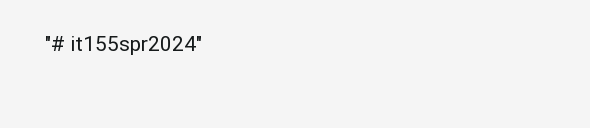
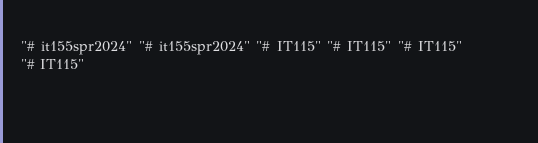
[45,36,202,55] "# it155spr2024" -> [21,41,462,55] [21,59,84,69] "# it155spr2024" "# it155spr2024" "# IT115" "# IT115" "# IT115" "# IT115"

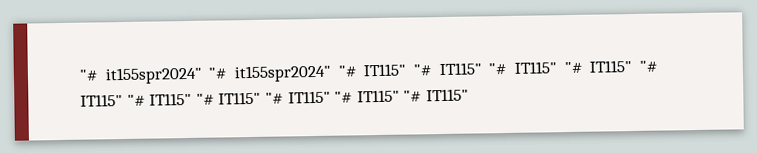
(84, 64) none -> [639,60,659,72] [80,88,469,107] "# IT115" "# IT115" "# IT115" "# IT115" "# IT115" "# IT115"

